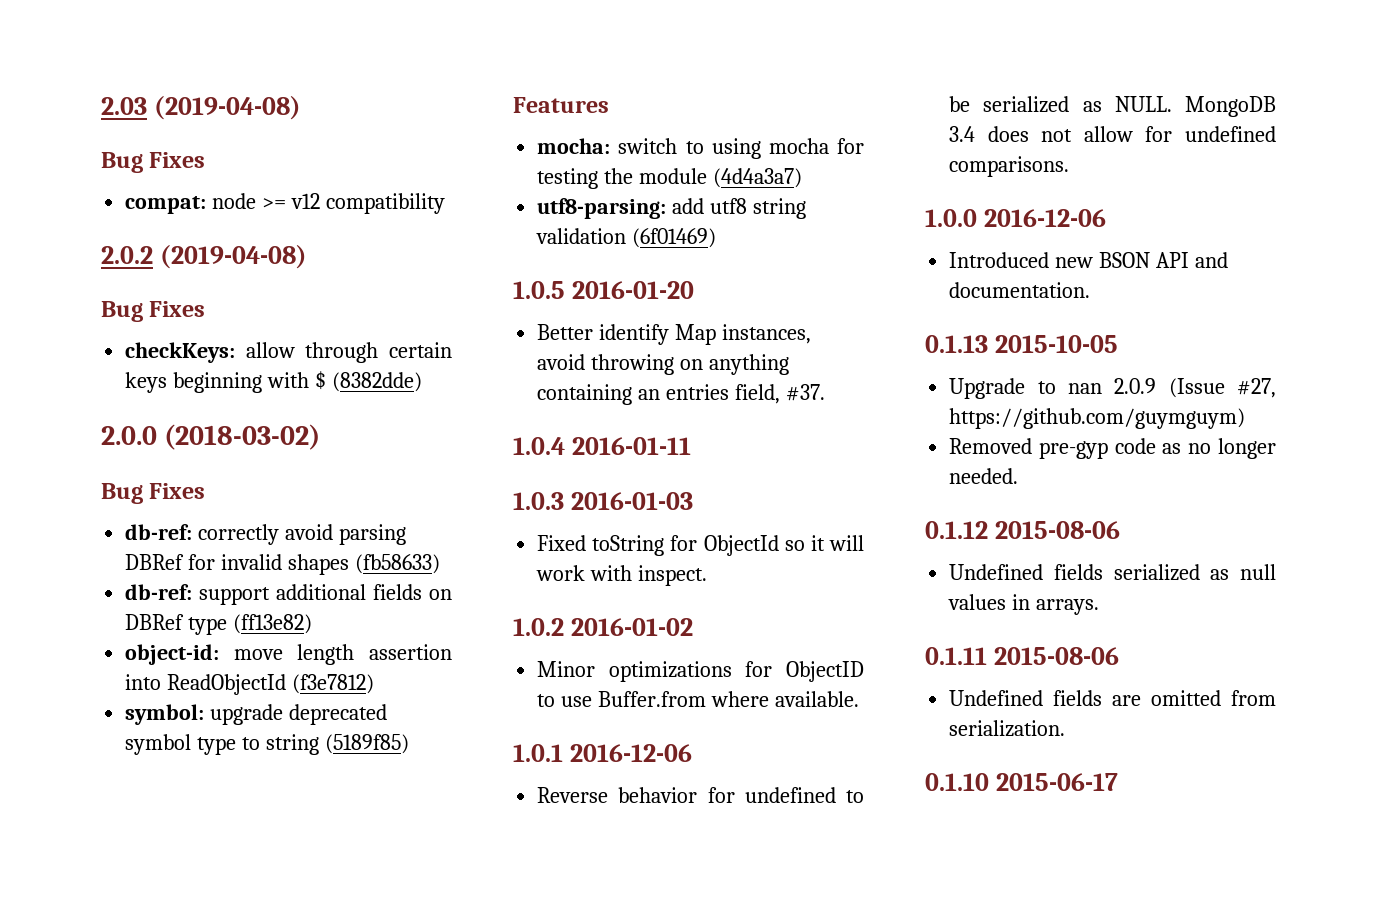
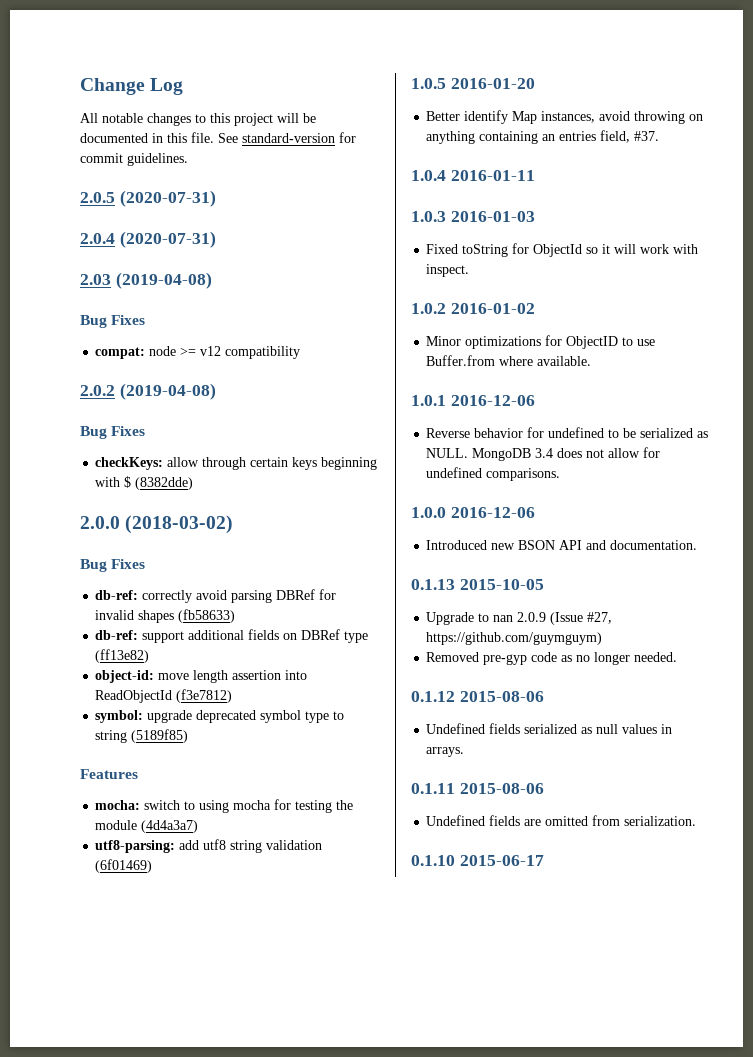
(101, 106) none -> [80,78,184,95] [80,113,316,126] [80,132,356,143] [80,153,188,166] [80,190,216,207] [80,231,216,248] Change Log // All notable changes to this project will be documented in this file. See standard-version for commit guidelines. // 2.0.5 (2020-07-31) // 2.0.4 (2020-07-31) //

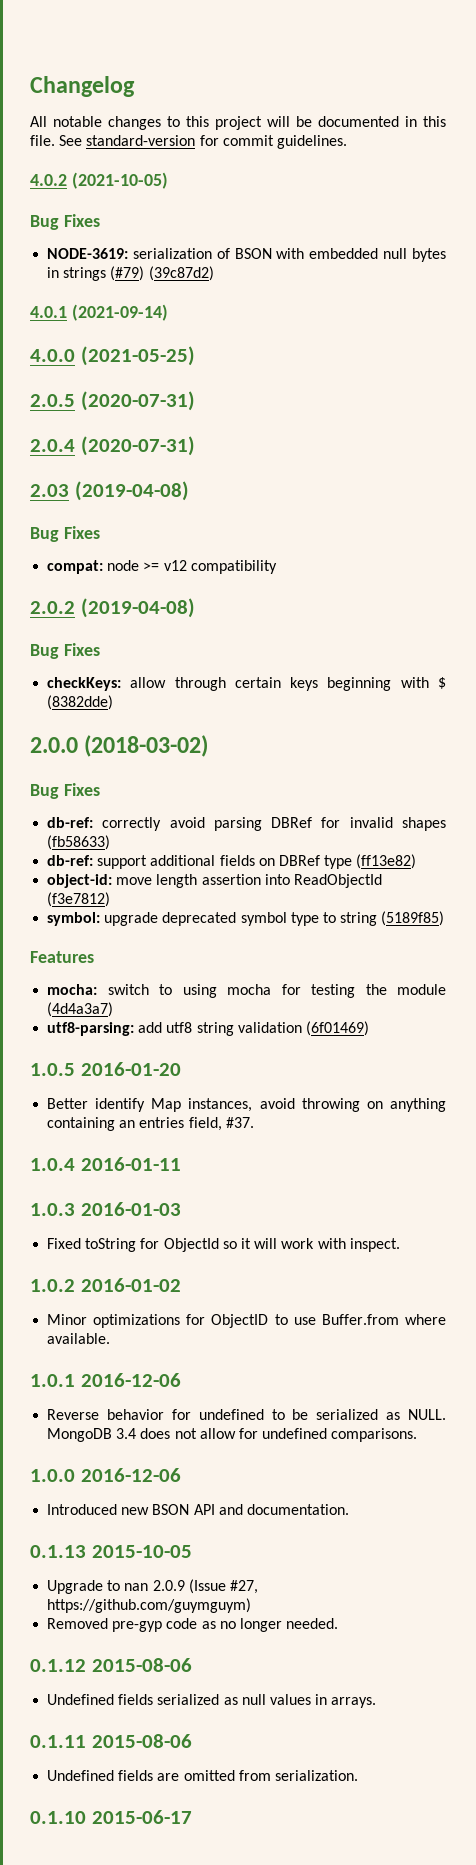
[80,78,184,95] Change Log -> [30,76,135,97] Changelog
(188, 159) none -> [30,172,168,189] [30,214,100,230] [47,248,446,262] [47,266,214,281] [30,304,168,321] [30,346,195,366] // 4.0.2 (2021-10-05) // Bug Fixes // NODE-3619: serialization of BSON with embedded null bytes in strings (#79) (39c87d2) // 4.0.1 (2021-09-14) // 4.0.0 (2021-05-25)

